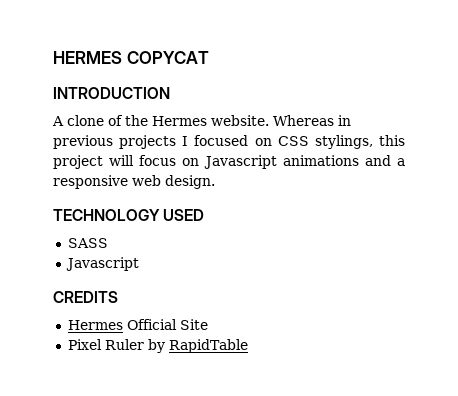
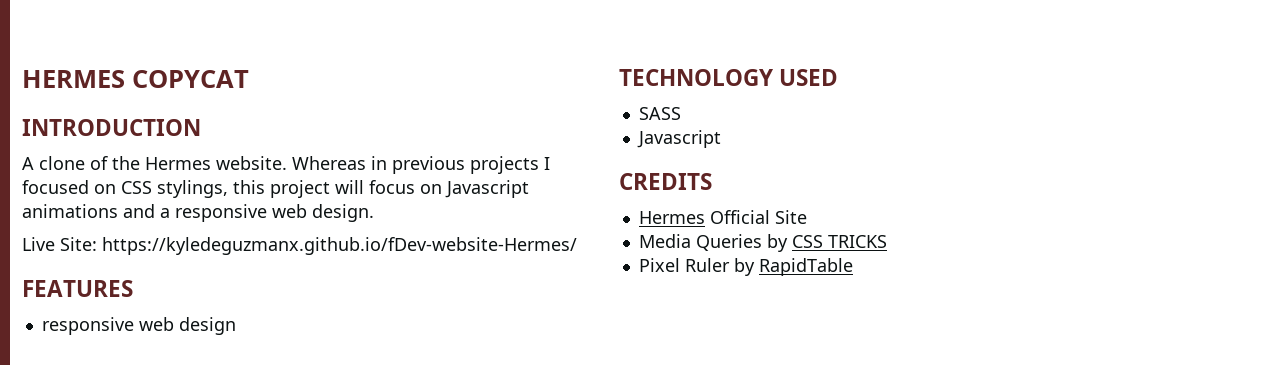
(215, 182) none -> [22,237,577,255] [22,280,133,297] [41,317,236,335] // Live Site: https://kyledeguzmanx.github.io/fDev-website-Hermes/ // FEATURES // responsive web design
(208, 324) none -> [638,234,887,252] // Media Queries by CSS TRICKS

